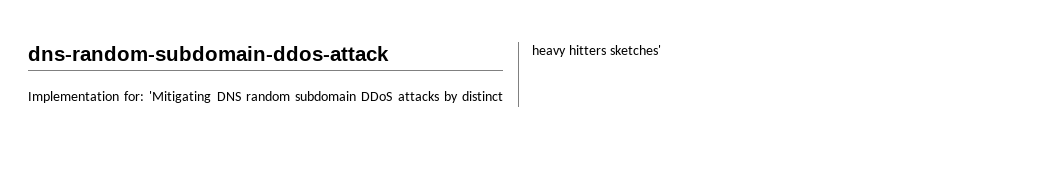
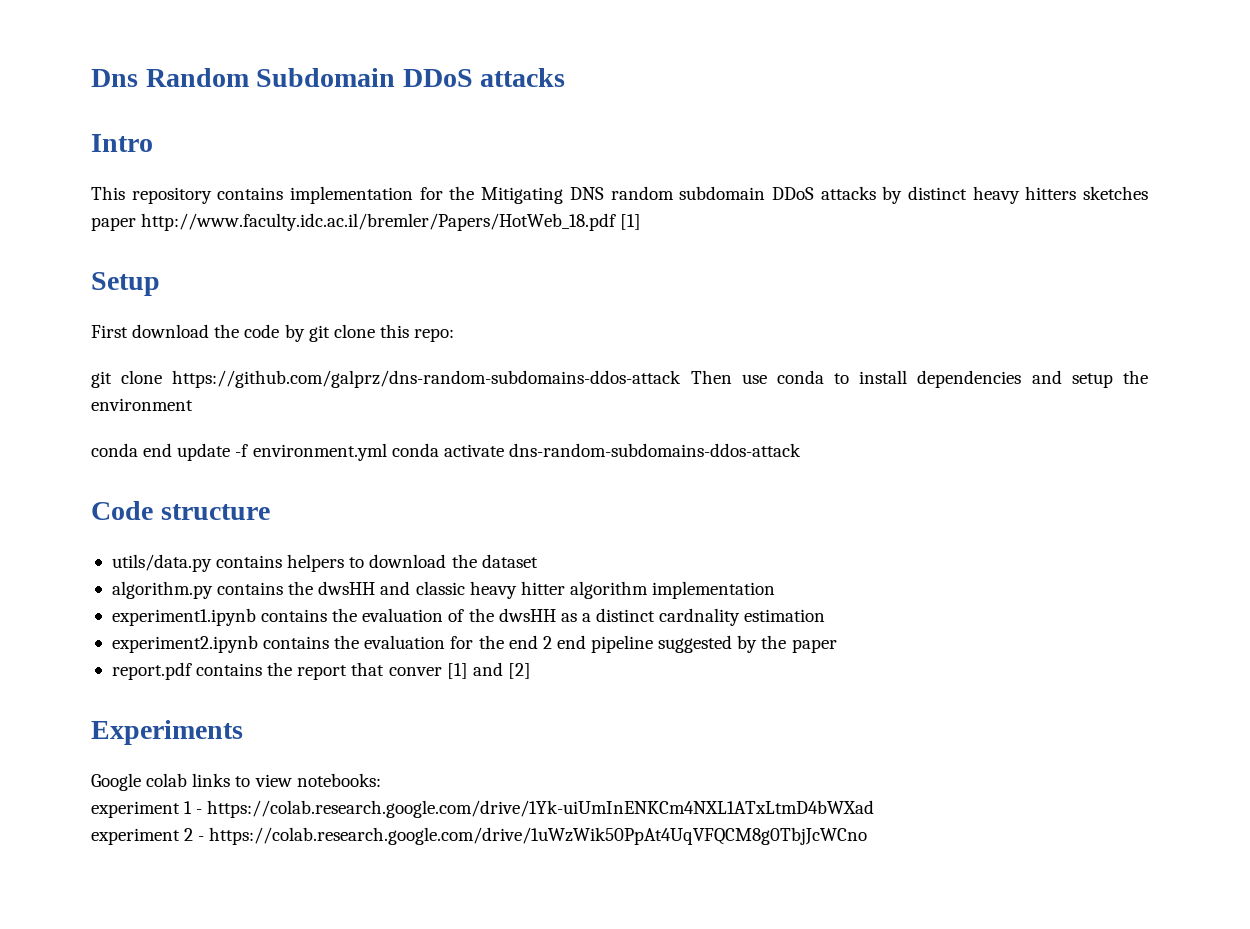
[28,46,389,61] [28,91,212,103] dns-random-subdomain-ddos-attack // Implementation for: 'Mitigating -> [91,68,566,87] [91,134,153,152] [91,186,564,204] Dns Random Subdomain DDoS attacks // Intro // This repository contains implementation for the Mitigating
[609,45,661,55] sketches' -> [1083,186,1148,200] [91,213,642,231] [91,272,160,296] [91,324,455,342] [91,370,1148,388] [91,398,193,411] [91,443,801,461] [91,501,270,520] [111,554,538,572] [111,581,776,599] [111,608,826,626] [111,635,837,653] [111,662,531,680] [91,720,243,745] [91,773,381,791] [91,800,875,818] [91,827,868,845] sketches paper http://www.faculty.idc.ac.il/bremler/Papers/HotWeb_18.pdf [1] // Setup // First download the code by git clone this repo: // git clone https://github.com/galprz/dns-random-subdomains-ddos-attack Then use conda to install dependencies and setup the environment // conda end update -f environment.yml conda activate dns-random-subdomains-ddos-attack // Code structure // utils/data.py contains helpers to download the dataset // algorithm.py contains the dwsHH and classic heavy hitter algorithm implementation // experiment1.ipynb contains the evaluation of the dwsHH as a distinct cardnality estimation // experiment2.ipynb contains the evaluation for the end 2 end pipeline suggested by the paper // report.pdf contains the report that conver [1] and [2] // Experiments // Google colab links to view notebooks: // experiment 1 - https://colab.research.google.com/drive/1Yk-uiUmInENKCm4NXL1ATxLtmD4bWXad // experiment 2 - https://colab.research.google.com/drive/1uWzWik50PpAt4UqVFQCM8g0TbjJcWCno

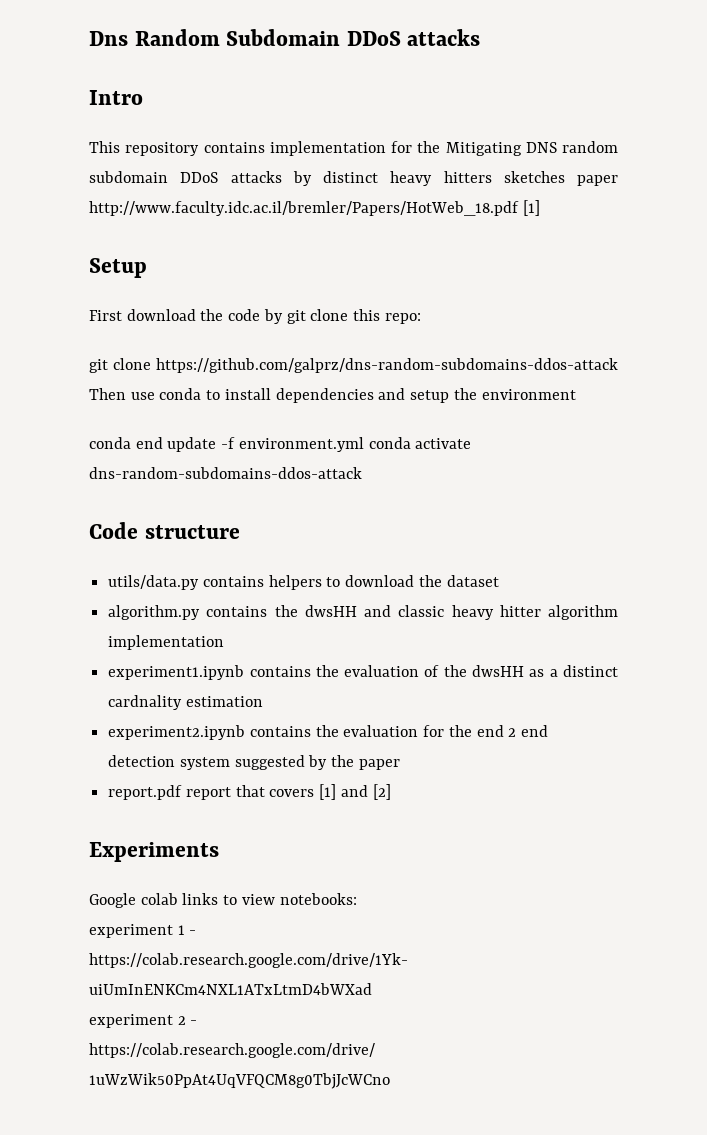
[591,635,654,653] pipeline -> [108,755,230,770] detection system
[196,662,293,676] contains the -> (183, 792) none
[388,667,442,676] conver -> [269,789,315,797] covers

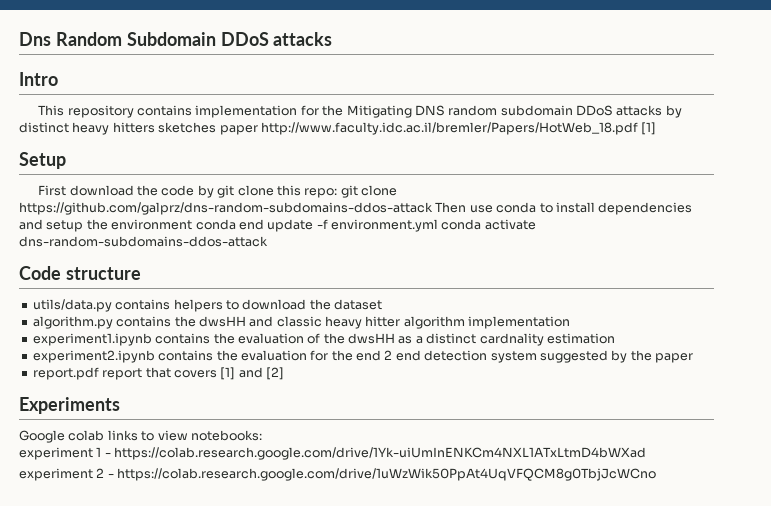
(421, 318) // -> (338, 193) none
(576, 394) // -> (193, 224) none

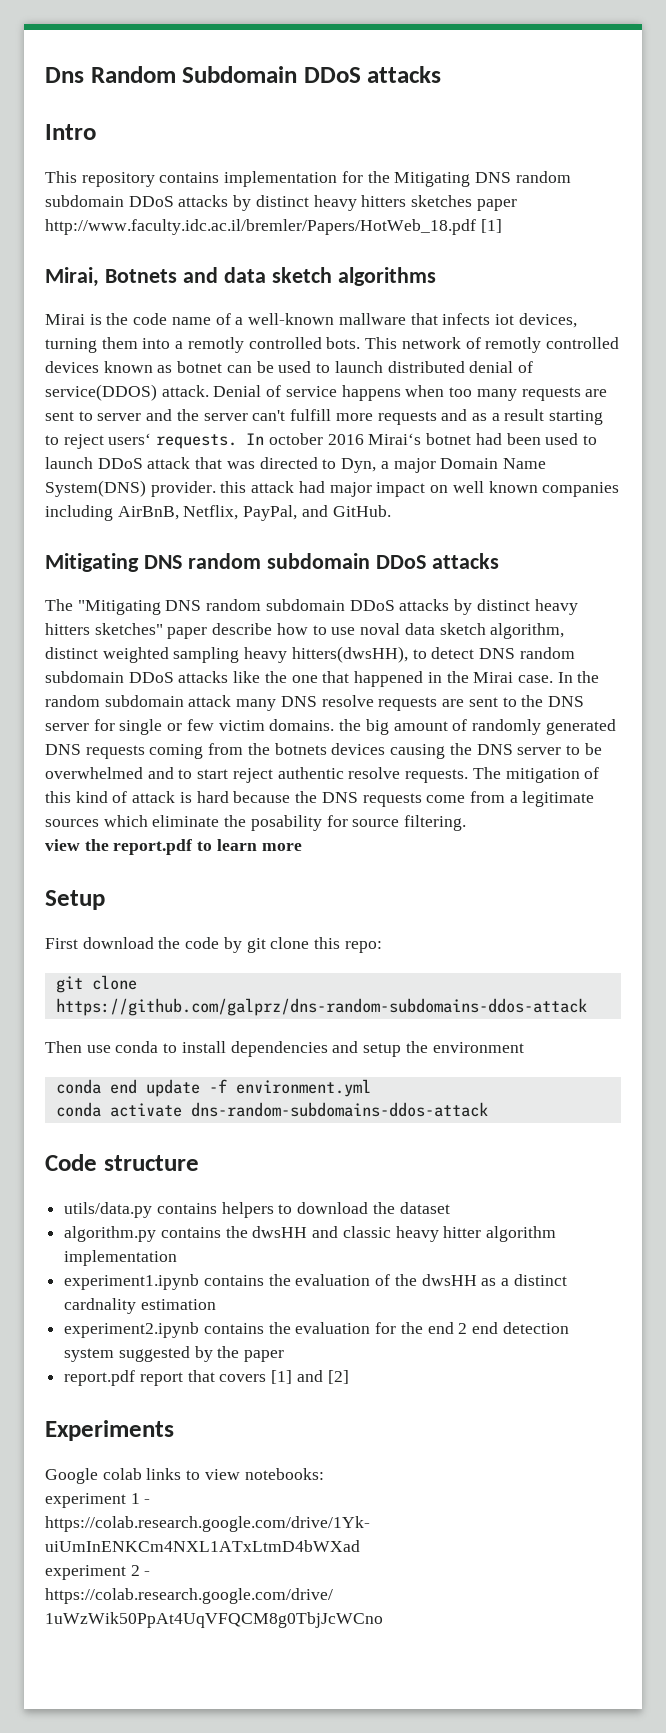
(657, 128) none -> [45,267,436,287] [45,313,577,328] [45,337,619,353] [45,361,533,373] [45,384,608,401] [45,409,604,425] [45,433,597,449] [45,457,546,473] [45,480,620,497] [45,505,391,521] [45,553,499,572] [45,599,578,615] [45,623,565,639] [45,646,575,663] [45,671,600,687] [45,695,584,711] [45,719,616,735] [45,743,602,759] [45,767,600,783] [45,791,595,807] [45,815,467,831] [45,839,302,855] // Mirai, Botnets and data sketch algorithms // Mirai is the code name of a well-known mallware that infects iot devices, turning them into a remotly controlled bots. This network of remotly controlled devices known as botnet can be used to launch distributed denial of service(DDOS) attack. Denial of service happens when too many requests are sent to server and the server can't fulfill more requests and as a result starting to reject users‘ requests. In october 2016 Mirai‘s botnet had been used to launch DDoS attack that was directed to Dyn, a major Domain Name System(DNS) provider. this attack had major impact on well known companies including AirBnB, Netflix, PayPal, and GitHub. // Mitigating DNS random subdomain DDoS attacks // The "Mitigating DNS random subdomain DDoS attacks by distinct heavy hitters sketches" paper describe how to use noval data sketch algorithm, distinct weighted sampling heavy hitters(dwsHH), to detect DNS random subdomain DDoS attacks like the one that happened in the Mirai case. In the random subdomain attack many DNS resolve requests are sent to the DNS server for single or few victim domains. the big amount of randomly generated DNS requests coming from the botnets devices causing the DNS server to be overwhelmed and to start reject authentic resolve requests. The mitigation of this kind of attack is hard because the DNS requests come from a legitimate sources which eliminate the posability for source filtering. // view the report.pdf to learn more
(338, 193) none -> (382, 947) //
(433, 208) none -> (587, 1007) //
(193, 224) none -> (524, 1047) //
(438, 225) none -> (371, 1088) //

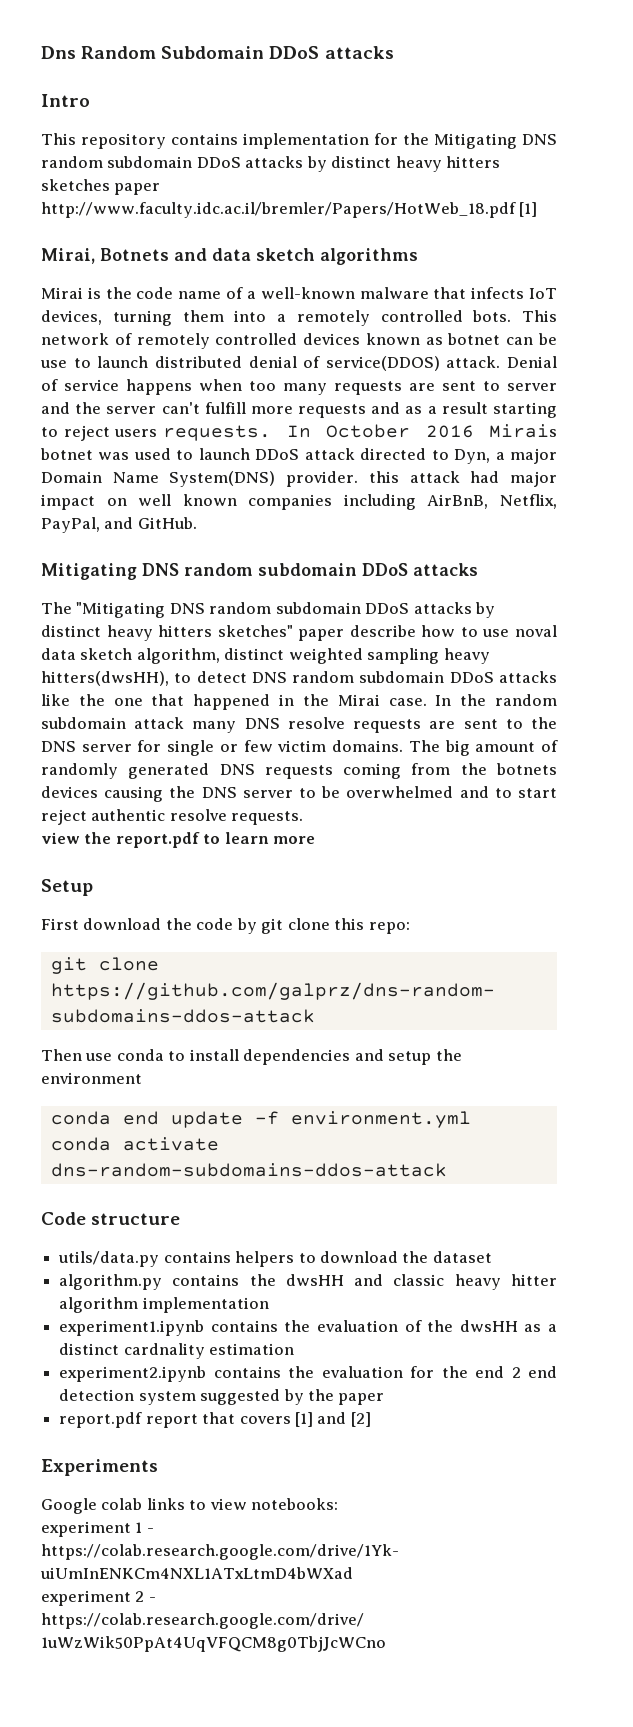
[338,313,406,325] mallware -> [359,287,429,299] malware
[494,314,514,325] iot -> [529,288,557,299] IoT
[187,337,244,353] remotly -> [296,310,370,326] remotely
[485,337,542,353] remotly -> [136,333,210,349] remotely
[278,361,312,373] used -> [40,360,67,368] use
[108,433,152,445] users‘ -> [114,429,158,437] users
[268,433,541,445] october 2016 Mirai‘s botnet had been -> [326,424,557,438] [40,448,130,460] October 2016 Mirais botnet was
[195,457,255,469] that was -> (355, 454) none
[339,719,362,731] the -> [408,740,440,752] The
[472,767,600,783] [45,791,595,807] [45,815,467,831] The mitigation of this kind of attack is hard because the DNS requests come from a legitimate sources which eliminate the posability for source filtering. -> (304, 818) none

